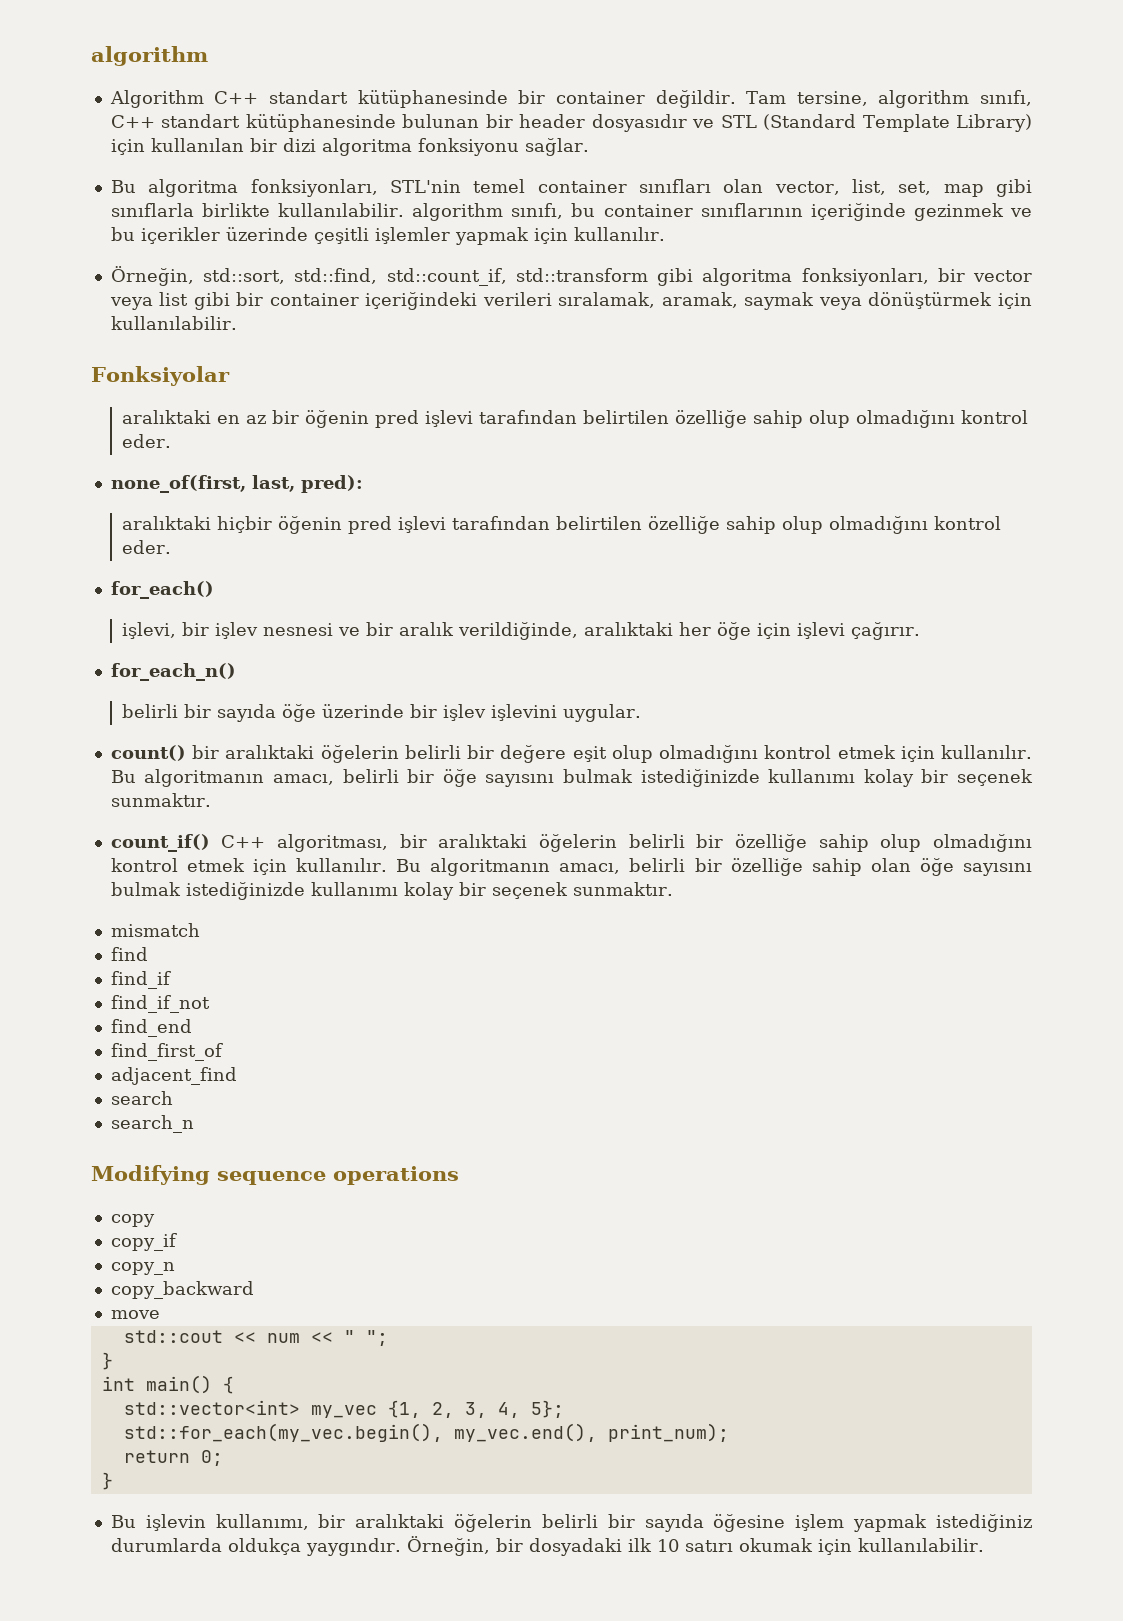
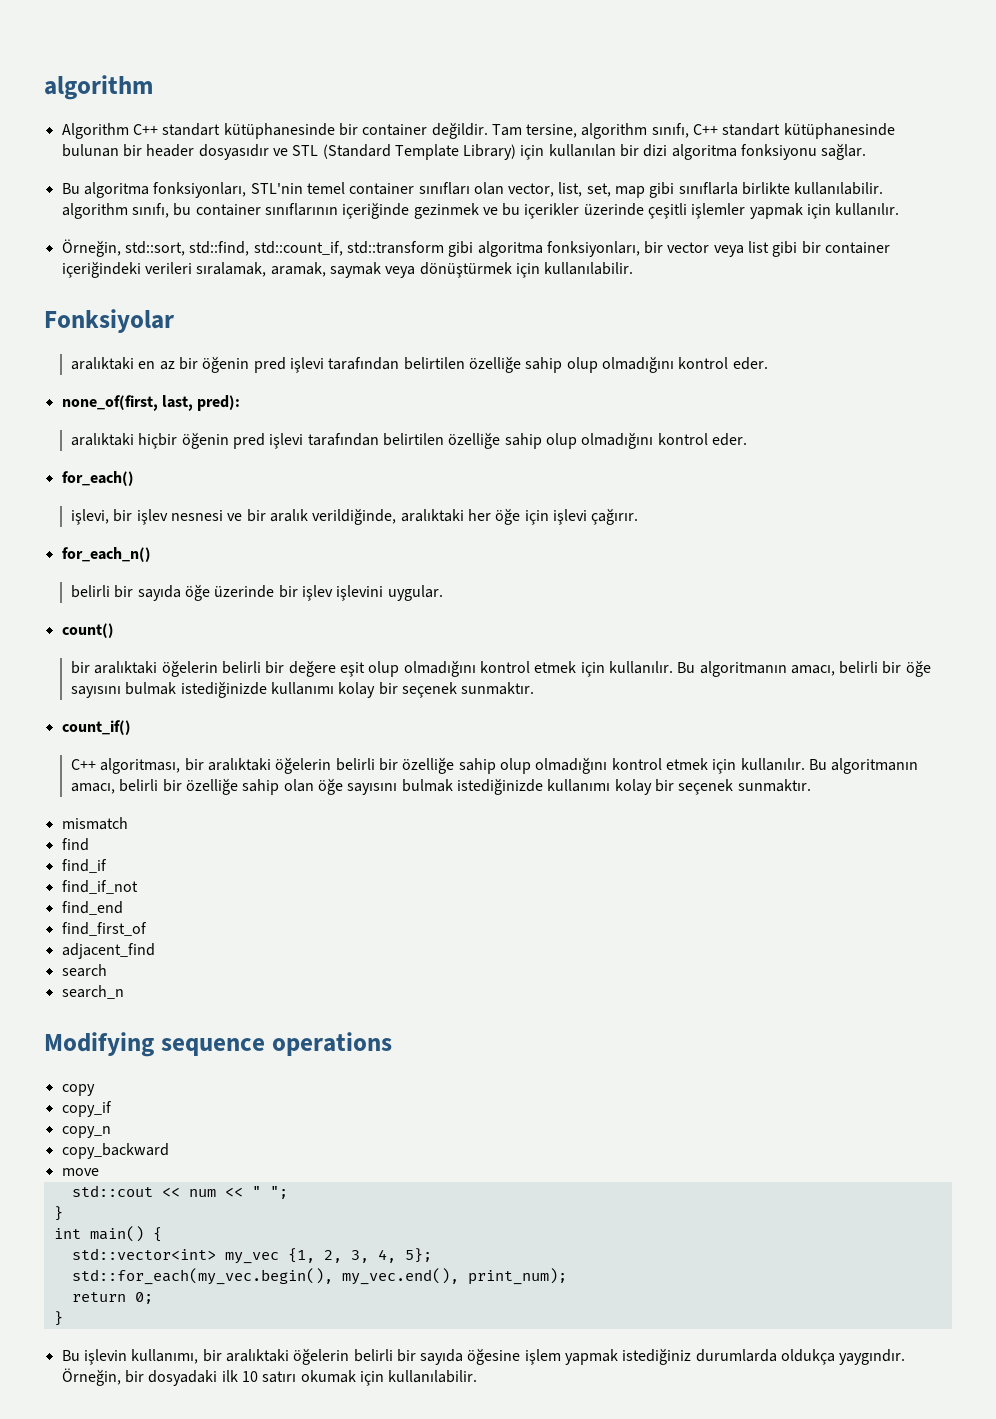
(186, 753) none -> (114, 630) //
(210, 843) none -> (131, 727) //

